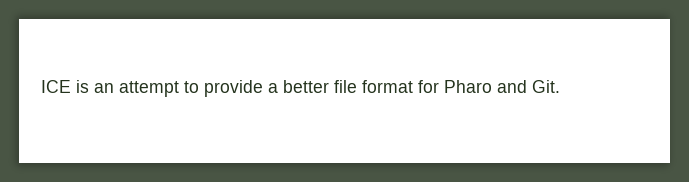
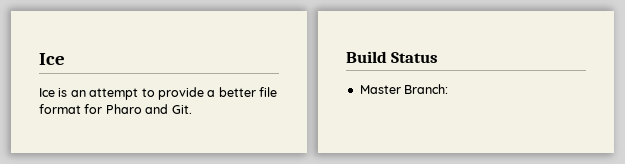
[41,80,71,93] ICE -> [39,53,65,65] [39,88,55,97] Ice // Ice
(560, 86) none -> [346,51,439,63] [359,84,449,94] // Build Status // Master Branch:

